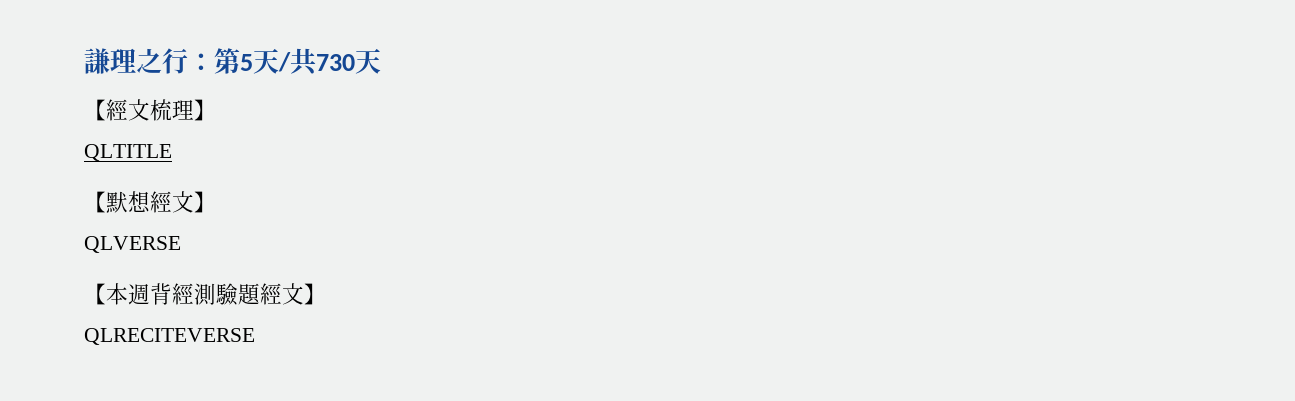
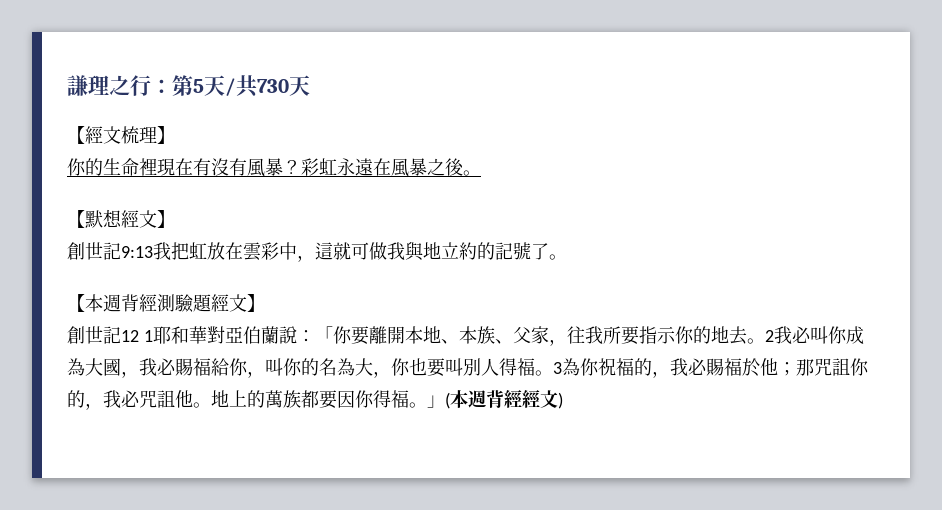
[84,144,172,161] [84,191,216,213] [84,236,181,253] QLTITLE // 【默想經文】 // QLVERSE -> [67,158,481,177] [67,209,175,228] [67,241,567,262] 你的生命裡現在有沒有風暴？彩虹永遠在風暴之後。 // 【默想經文】 // 創世記9:13我把虹放在雲彩中，這就可做我與地立約的記號了。
[84,328,255,345] QLRECITEVERSE -> [67,326,864,346] [67,358,869,378] [67,390,563,410] 創世記12 1耶和華對亞伯蘭說：「你要離開本地、本族、父家，往我所要指示你的地去。2我必叫你成為大國，我必賜福給你，叫你的名為大，你也要叫別人得福。3為你祝福的，我必賜福於他；那咒詛你的，我必咒詛他。地上的萬族都要因你得福。」(本週背經經文)

